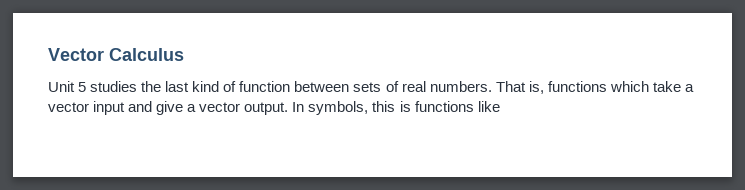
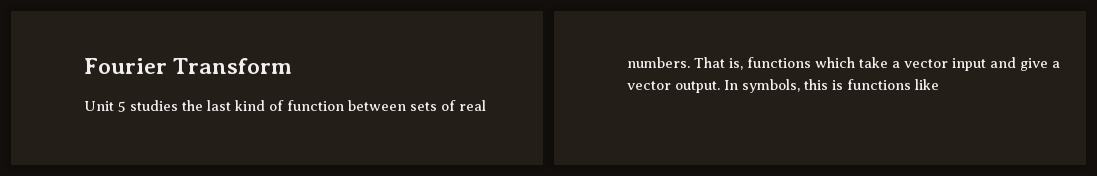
[48,48,184,61] Vector Calculus -> [84,58,293,74] Fourier Transform

